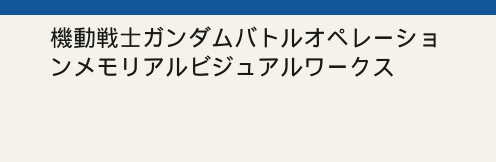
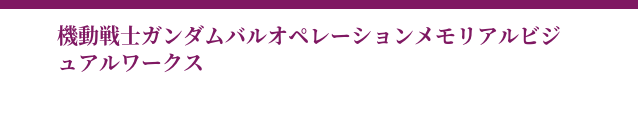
[257,28,280,48] ト -> (246, 35) none

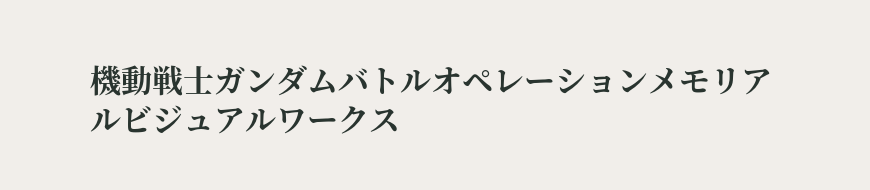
(246, 35) none -> [369,67,400,94] ト

